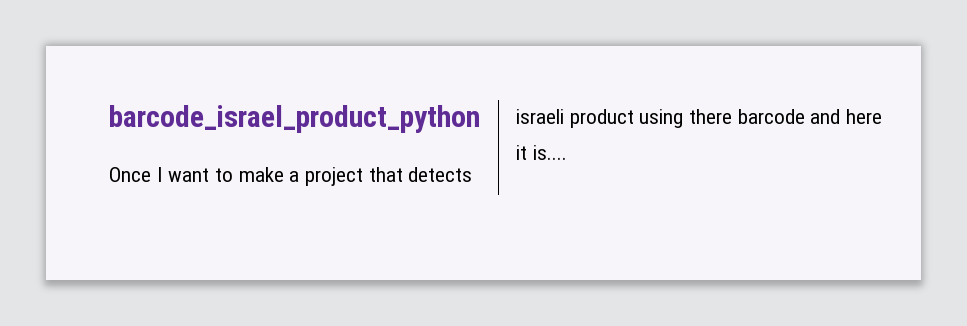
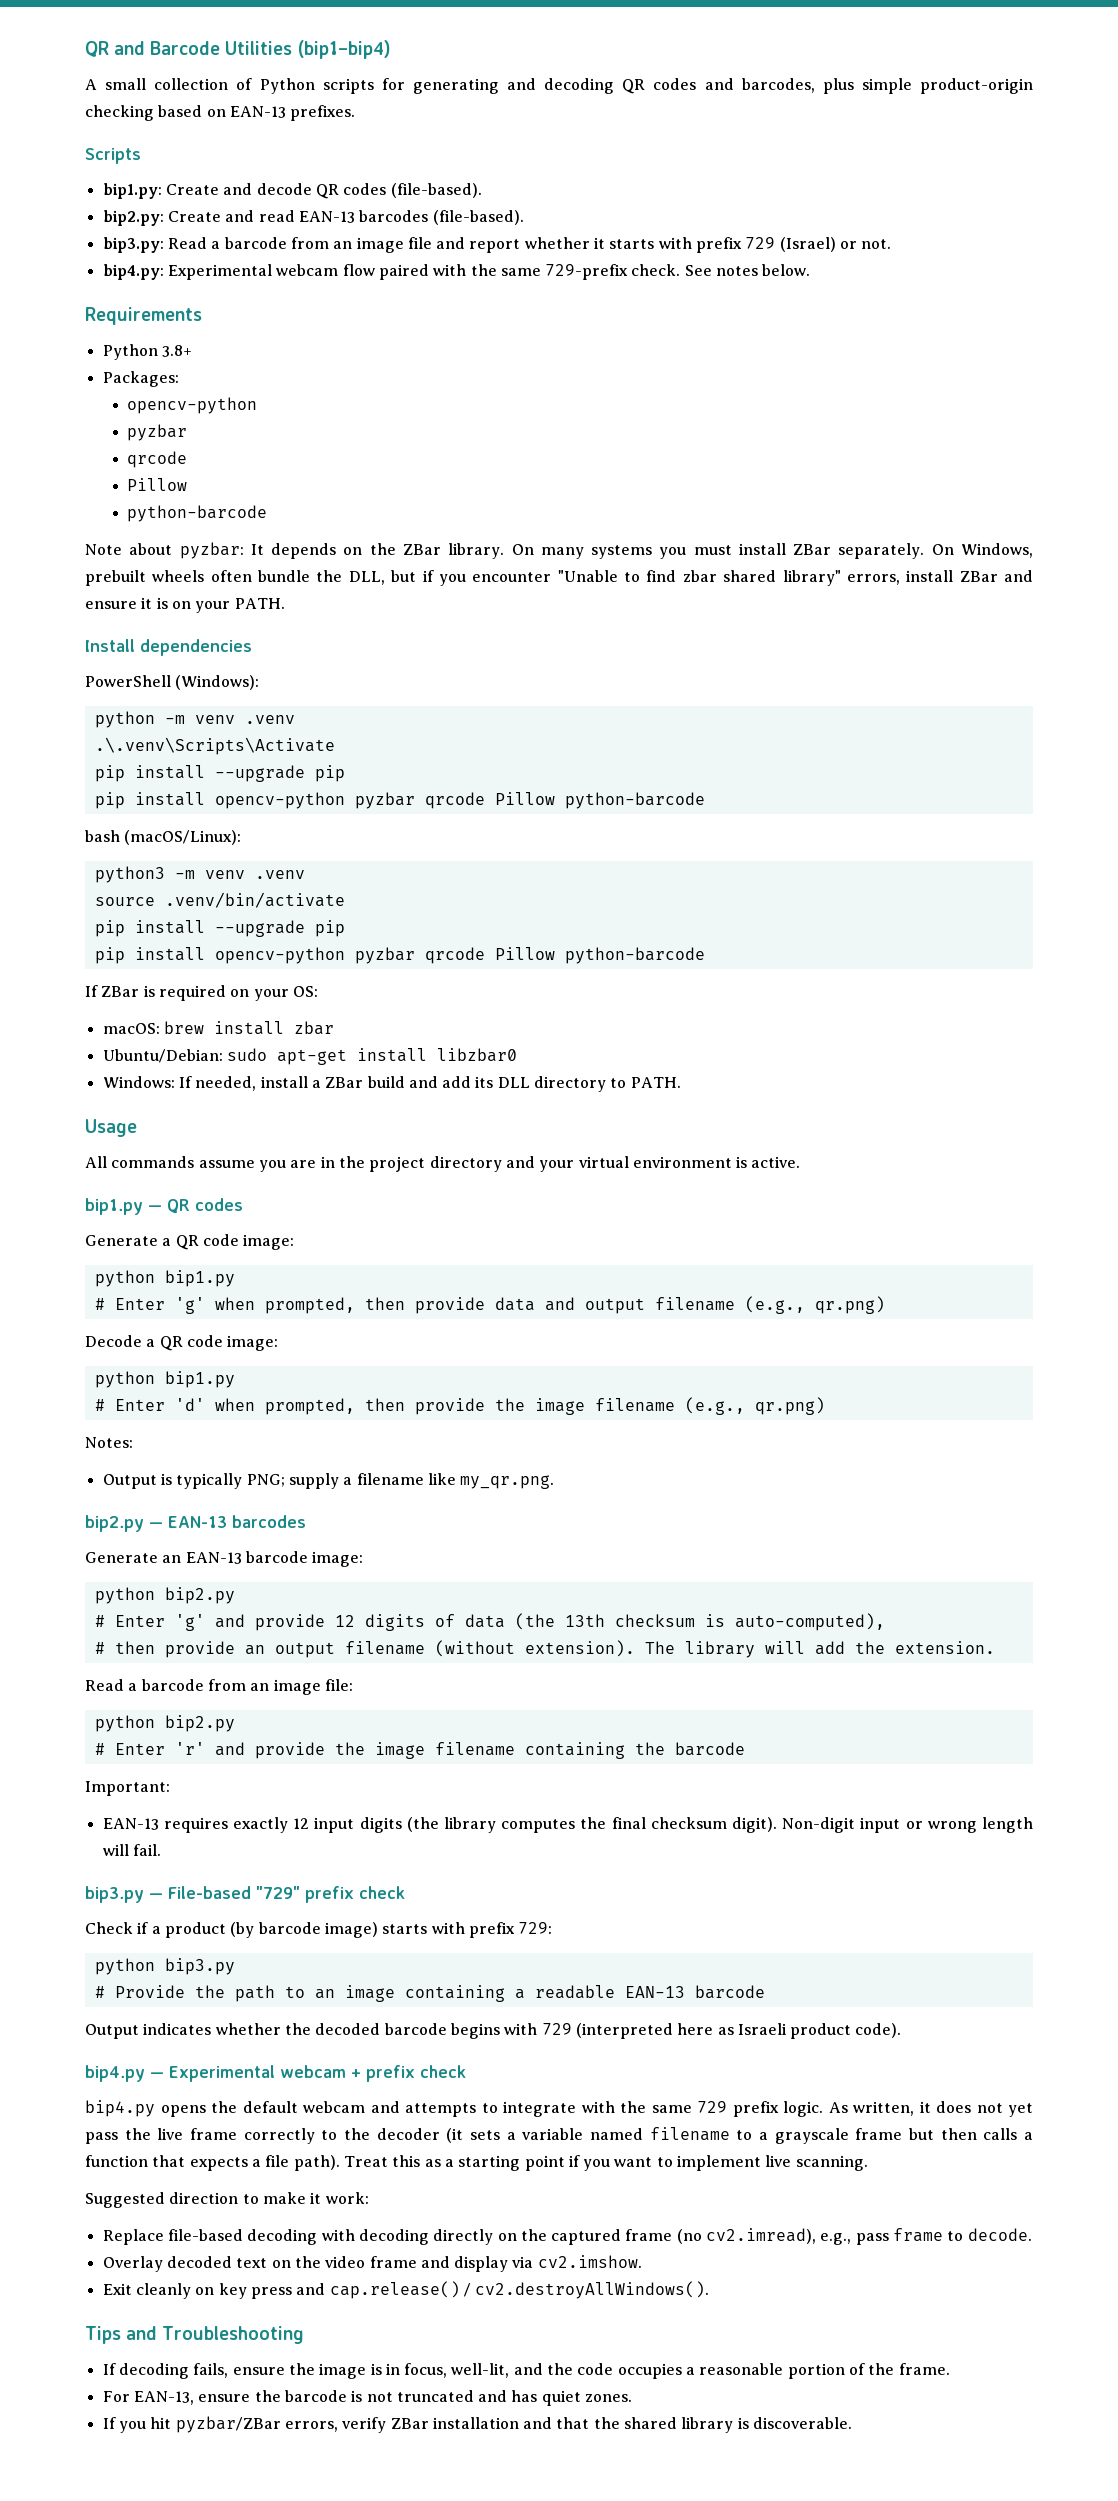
[109,105,480,133] [109,167,473,186] [516,109,883,128] [516,145,567,160] barcode_israel_product_python // Once I want to make a project that detects israeli product using there barcode and here it is.... -> [85,40,391,59] [85,78,1033,94] [85,105,356,121] [85,148,141,164] [102,183,482,199] [102,210,524,226] [102,237,892,253] [102,264,811,280] [85,307,202,325] [102,344,192,360] [102,371,179,387] [127,397,258,414] [127,424,188,441] [127,451,188,468] [127,478,188,491] [127,505,268,522] [85,542,1034,559] [85,570,1033,586] [85,597,285,613] [85,639,252,656] [85,675,260,690] [94,711,295,728] [94,737,335,755] [94,765,345,782] [94,792,705,809] [85,830,242,845] [94,866,305,883] [94,892,345,908] [94,920,345,937] [94,947,705,964] [85,985,318,1001] [102,1021,334,1035] [102,1048,517,1065] [102,1076,681,1092] [85,1119,137,1137] [85,1156,801,1172] [85,1198,243,1215] [85,1234,295,1250] [94,1270,235,1287] [94,1296,885,1314] [85,1335,279,1351] [94,1371,235,1388] [94,1397,825,1415] [85,1437,133,1448] [102,1473,555,1489] [85,1515,306,1532] [85,1551,364,1567] [94,1587,235,1604] [94,1613,885,1631] [94,1640,995,1658] [85,1679,353,1695] [94,1715,235,1732] [94,1742,745,1759] [85,1781,170,1796] [102,1817,1034,1833] [102,1844,161,1856] [85,1886,405,1903] [85,1922,553,1938] [94,1958,235,1975] [94,1985,765,2002] [85,2023,902,2039] [85,2065,466,2082] [85,2100,1033,2117] [85,2127,1033,2144] [85,2155,868,2171] [85,2192,369,2208] [102,2228,1032,2245] [102,2255,642,2272] [102,2281,710,2299] [85,2326,305,2344] [102,2363,950,2379] [102,2390,633,2406] [102,2416,853,2433] QR and Barcode Utilities (bip1–bip4) // A small collection of Python scripts for generating and decoding QR codes and barcodes, plus simple product-origin checking based on EAN-13 prefixes. // Scripts // bip1.py: Create and decode QR codes (file-based). // bip2.py: Create and read EAN-13 barcodes (file-based). // bip3.py: Read a barcode from an image file and report whether it starts with prefix 729 (Israel) or not. // bip4.py: Experimental webcam flow paired with the same 729-prefix check. See notes below. // Requirements // Python 3.8+ // Packages: // opencv-python // pyzbar // qrcode // Pillow // python-barcode // Note about pyzbar: It depends on the ZBar library. On many systems you must install ZBar separately. On Windows, prebuilt wheels often bundle the DLL, but if you encounter "Unable to find zbar shared library" errors, install ZBar and ensure it is on your PATH. // Install dependencies // PowerShell (Windows): // python -m venv .venv // .\.venv\Scripts\Activate // pip install --upgrade pip // pip install opencv-python pyzbar qrcode Pillow python-barcode // bash (macOS/Linux): // python3 -m venv .venv // source .venv/bin/activate // pip install --upgrade pip // pip install opencv-python pyzbar qrcode Pillow python-barcode // If ZBar is required on your OS: // macOS: brew install zbar // Ubuntu/Debian: sudo apt-get install libzbar0 // Windows: If needed, install a ZBar build and add its DLL directory to PATH. // Usage // All commands assume you are in the project directory and your virtual environment is active. // bip1.py — QR codes // Generate a QR code image: // python bip1.py // # Enter 'g' when prompted, then provide data and output filename (e.g., qr.png) // Decode a QR code image: // python bip1.py // # Enter 'd' when prompted, then provide the image filename (e.g., qr.png) // Notes: // Output is typically PNG; supply a filename like my_qr.png. // bip2.py — EAN-13 barcodes // Generate an EAN-13 barcode image: // python bip2.py // # Enter 'g' and provide 12 digits of data (the 13th checksum is auto-computed), // # then provide an output filename (without extension). The library will add the extension. // Read a barcode from an image file: // python bip2.py // # Enter 'r' and provide the image filename containing the barcode // Important: // EAN-13 requires exactly 12 input digits (the library computes the final checksum digit). Non-digit input or wrong length will fail. // bip3.py — File-based "729" prefix check // Check if a product (by barcode image) starts with prefix 729: // python bip3.py // # Provide the path to an image containing a readable EAN-13 barcode // Output indicates whether the decoded barcode begins with 729 (interpreted here as Israeli product code). // bip4.py — Experimental webcam + prefix check // bip4.py opens the default webcam and attempts to integrate with the same 729 prefix logic. As written, it does not yet pass the live frame correctly to the decoder (it sets a variable named filename to a grayscale frame but then calls a function that expects a file path). Treat this as a starting point if you want to implement live scanning. // Suggested direction to make it work: // Replace file-based decoding with decoding directly on the captured frame (no cv2.imread), e.g., pass frame to decode. // Overlay decoded text on the video frame and display via cv2.imshow. // Exit cleanly on key press and cap.release() / cv2.destroyAllWindows(). // Tips and Troubleshooting // If decoding fails, ensure the image is in focus, well-lit, and the code occupies a reasonable portion of the frame. // For EAN-13, ensure the barcode is not truncated and has quiet zones. // If you hit pyzbar/ZBar errors, verify ZBar installation and that the shared library is discoverable.

